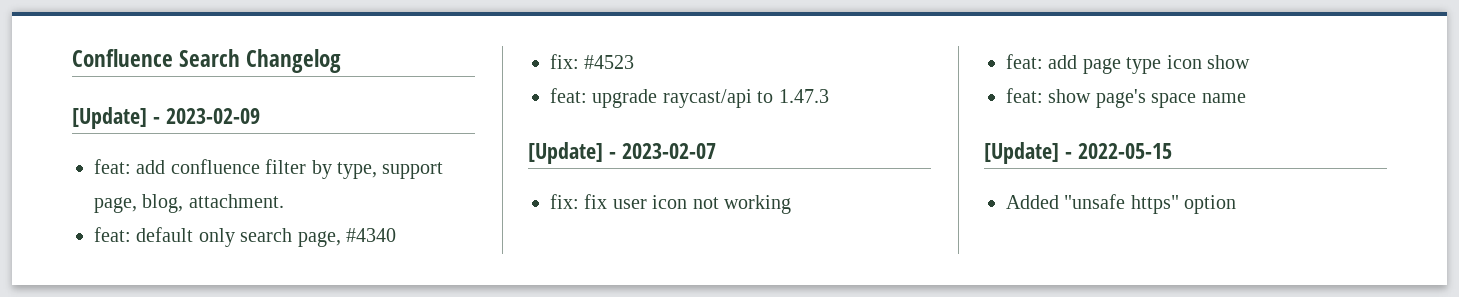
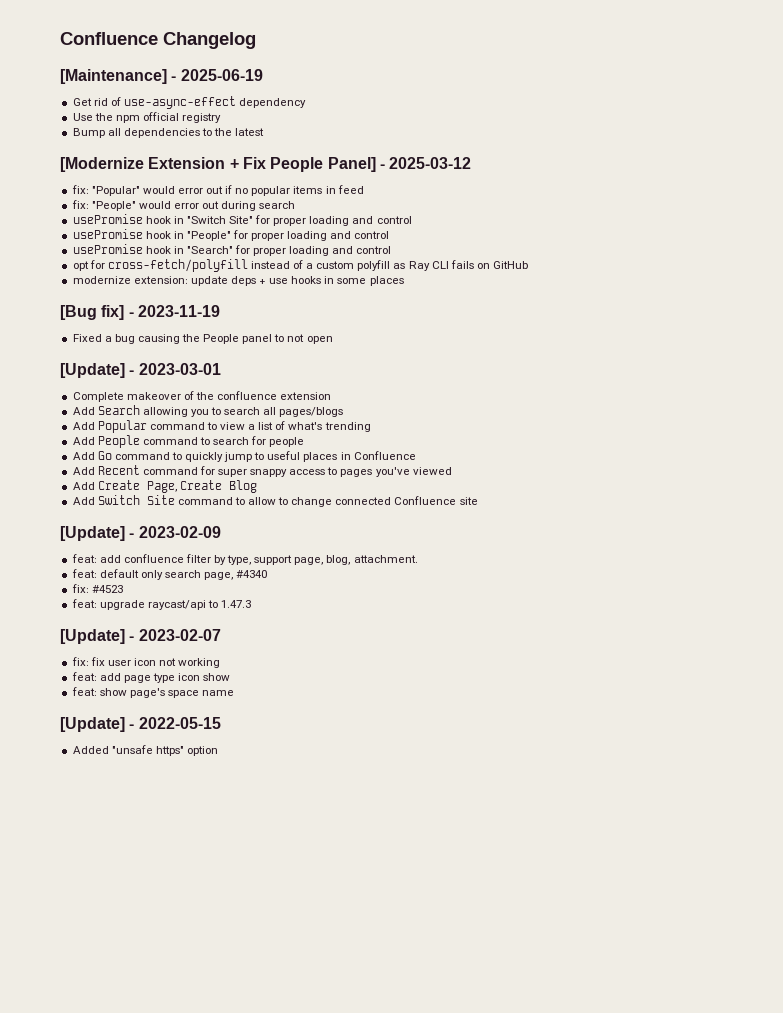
[72,49,342,73] Confluence Search Changelog -> [60,32,256,49] [60,69,263,84] [72,96,307,109] [72,112,222,123] [72,128,265,138] [60,157,472,172] [71,185,364,196] [71,200,296,211] [72,214,412,226] [72,229,390,241] [72,244,392,256] [72,259,529,272] [72,276,404,286] [60,305,220,320] [72,334,333,344] [60,363,221,378] [72,391,332,402] [72,405,344,417] [72,420,371,433] [72,435,305,448] [72,451,416,462] [72,465,452,477] [72,480,257,493] [72,495,478,507] Confluence Changelog // [Maintenance] - 2025-06-19 // Get rid of use-async-effect dependency // Use the npm official registry // Bump all dependencies to the latest // [Modernize Extension + Fix People Panel] - 2025-03-12 // fix: "Popular" would error out if no popular items in feed // fix: "People" would error out during search // usePromise hook in "Switch Site" for proper loading and control // usePromise hook in "People" for proper loading and control // usePromise hook in "Search" for proper loading and control // opt for cross-fetch/polyfill instead of a custom polyfill as Ray CLI fails on GitHub // modernize extension: update deps + use hooks in some places // [Bug fix] - 2023-11-19 // Fixed a bug causing the People panel to not open // [Update] - 2023-03-01 // Complete makeover of the confluence extension // Add Search allowing you to search all pages/blogs // Add Popular command to view a list of what's trending // Add People command to search for people // Add Go command to quickly jump to useful places in Confluence // Add Recent command for super snappy access to pages you've viewed // Add Create Page, Create Blog // Add Switch Site command to allow to change connected Confluence site

